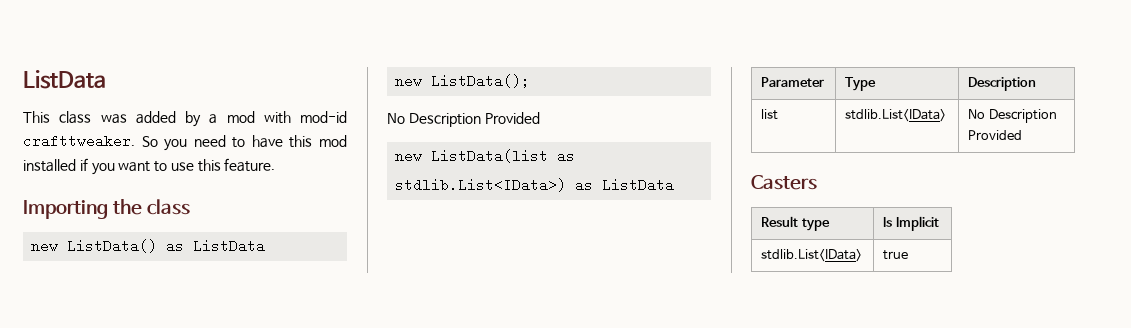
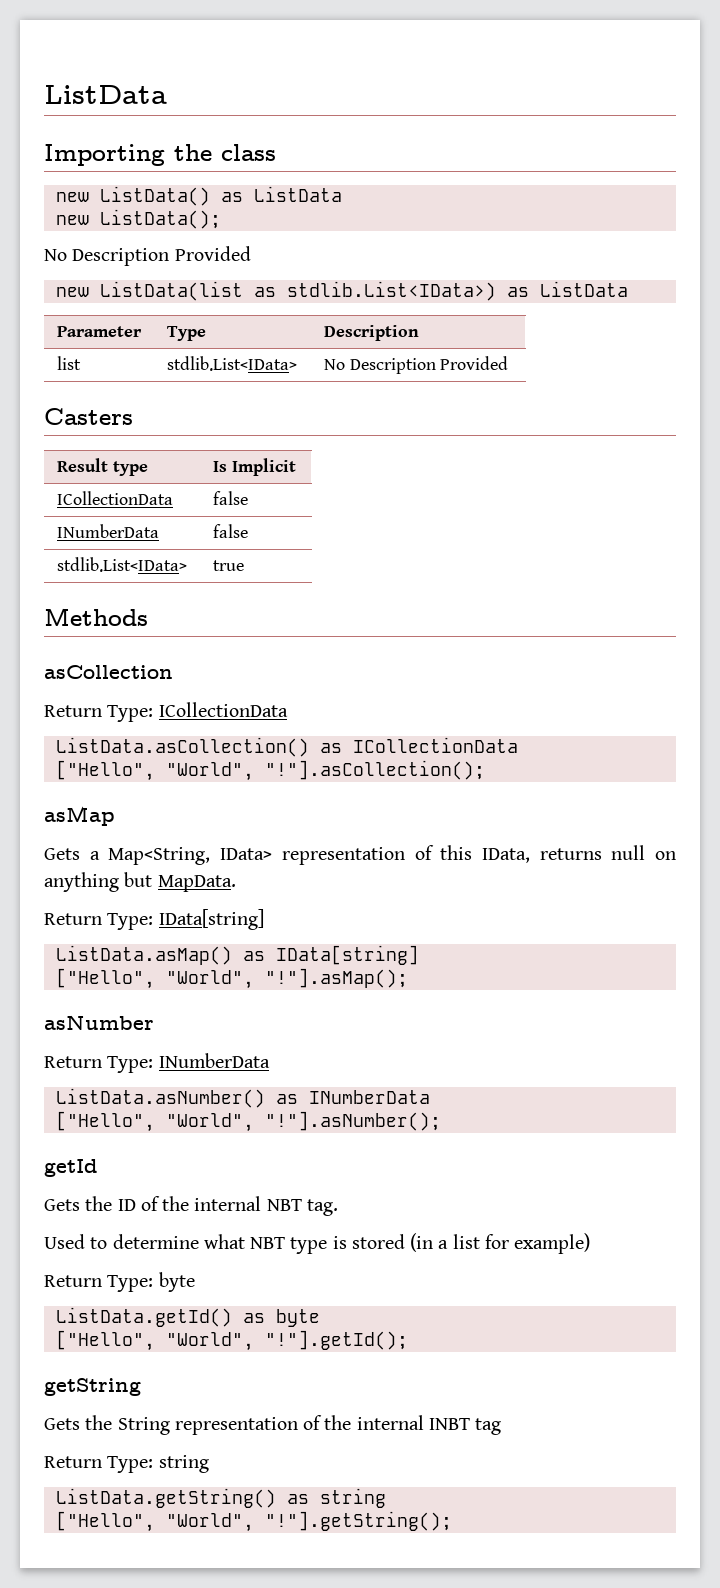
[23,70,106,89] [23,111,347,127] [23,134,347,151] [23,158,276,175] ListData // This class was added by a mod with mod-id crafttweaker. So you need to have this mod installed if you want to use this feature. -> [44,85,167,104] ListData
[761,249,863,262] [883,250,909,260] stdlib.List<IData> | true -> [56,491,173,505] [212,491,248,505] [56,524,159,538] [212,524,248,538] [56,557,187,572] [212,560,244,571] [44,608,148,626] [44,665,173,679] [44,702,288,722] [55,737,518,757] [55,760,485,781] [44,806,115,826] [44,845,676,865] [44,872,236,892] [44,909,264,930] [55,945,419,965] [55,968,408,989] [44,1015,154,1030] [44,1053,270,1073] [55,1088,430,1108] [55,1111,441,1132] [44,1159,98,1177] [44,1196,338,1216] [44,1233,591,1254] [44,1272,195,1292] [55,1307,320,1327] [55,1330,408,1351] [44,1378,141,1396] [44,1415,502,1435] [44,1455,209,1473] [55,1488,386,1508] [55,1511,452,1532] ICollectionData | false // INumberData | false // stdlib.List<IData> | true // Methods // asCollection // Return Type: ICollectionData // ListData.asCollection() as ICollectionData // ["Hello", "World", "!"].asCollection(); // asMap // Gets a Map<String, IData> representation of this IData, returns null on anything but MapData. // Return Type: IData[string] // ListData.asMap() as IData[string] // ["Hello", "World", "!"].asMap(); // asNumber // Return Type: INumberData // ListData.asNumber() as INumberData // ["Hello", "World", "!"].asNumber(); // getId // Gets the ID of the internal NBT tag. // Used to determine what NBT type is stored (in a list for example) // Return Type: byte // ListData.getId() as byte // ["Hello", "World", "!"].getId(); // getString // Gets the String representation of the internal INBT tag // Return Type: string // ListData.getString() as string // ["Hello", "World", "!"].getString();

